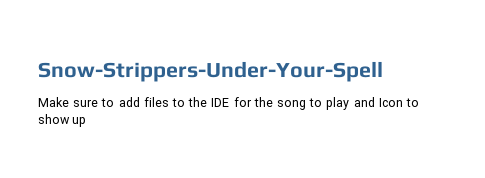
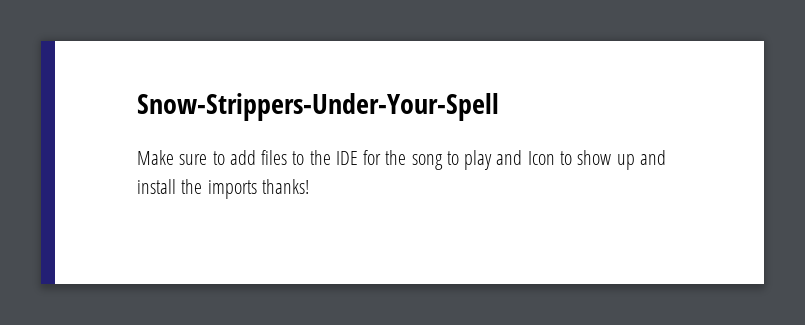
(87, 122) none -> [639,150,666,165] [137,179,309,199] and install the imports thanks!

